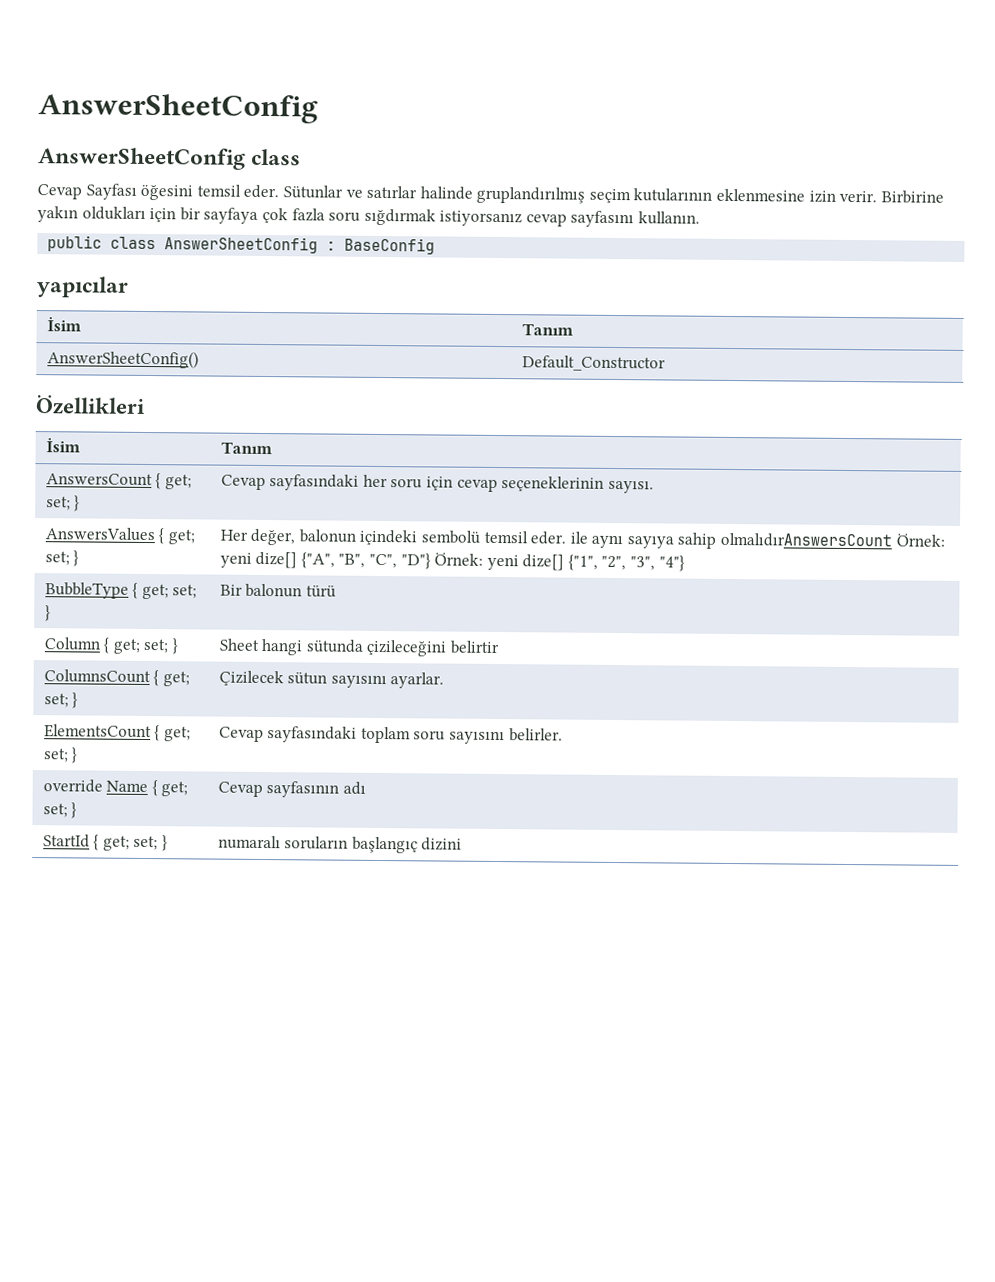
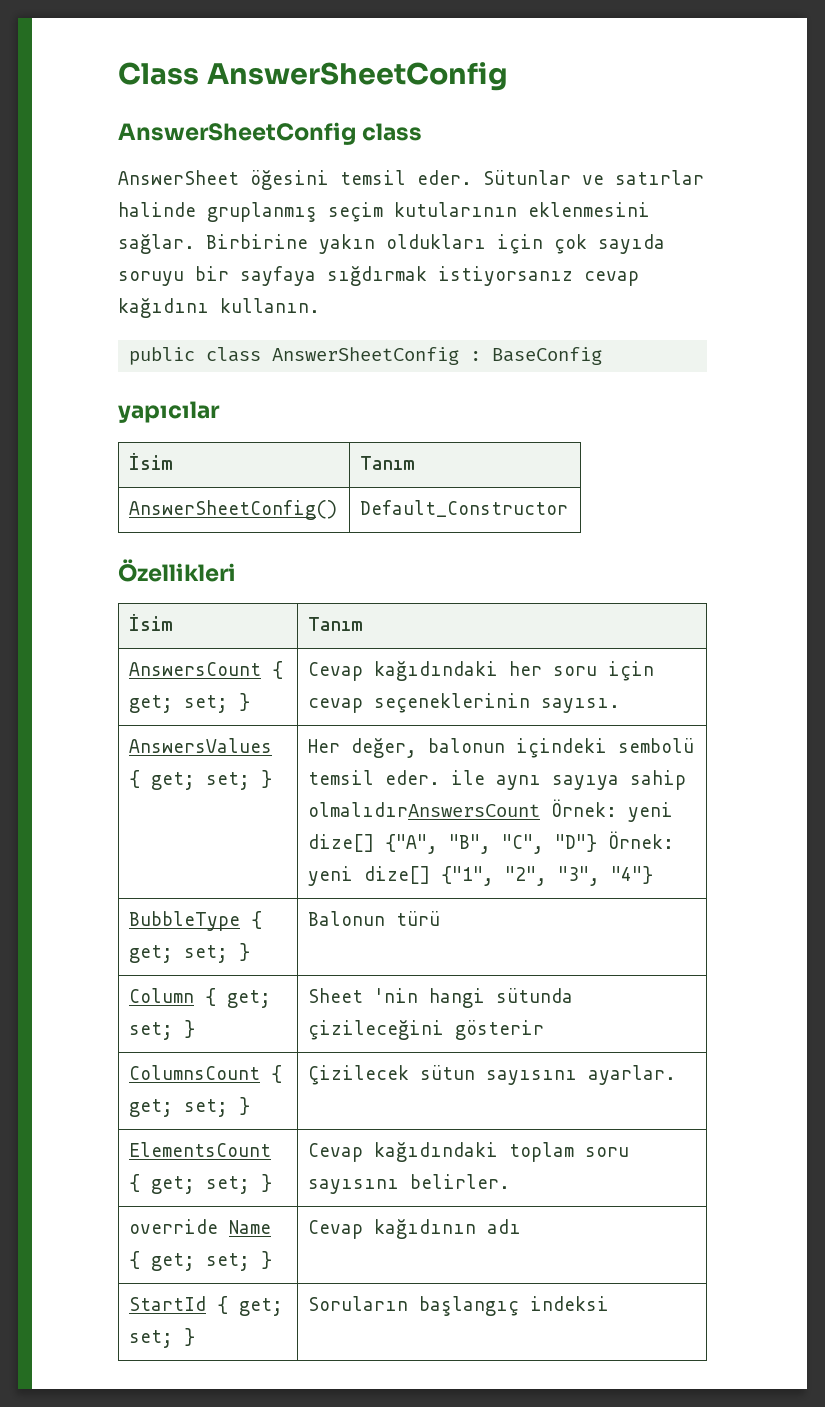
(38, 108) none -> [118,62,199,85] Class
[37,183,137,200] Cevap Sayfası -> [118,170,239,185] AnswerSheet
[476,186,586,204] gruplandırılmış -> [207,202,317,222] gruplanmış
[716,188,878,203] eklenmesine izin verir. -> [528,202,650,217] [118,234,195,254] eklenmesini sağlar.
[179,207,361,224] bir sayfaya çok fazla soru -> [554,234,665,254] [118,266,316,286] çok sayıda soruyu bir sayfaya
[570,210,635,228] sayfasını -> [118,298,209,318] kağıdını
[269,474,360,491] sayfasındaki -> [374,661,499,681] kağıdındaki
[219,583,303,598] Bir balonun -> [308,911,386,926] Balonun
(260, 644) none -> [374,988,419,1003] 'nin
[449,640,499,655] belirtir -> [455,1020,545,1040] gösterir
[267,726,358,743] sayfasındaki -> [374,1142,499,1162] kağıdındaki
[266,781,340,798] sayfasının -> [374,1219,477,1239] kağıdının
[217,835,463,854] numaralı soruların başlangıç dizini -> [308,1296,610,1316] Soruların başlangıç indeksi

